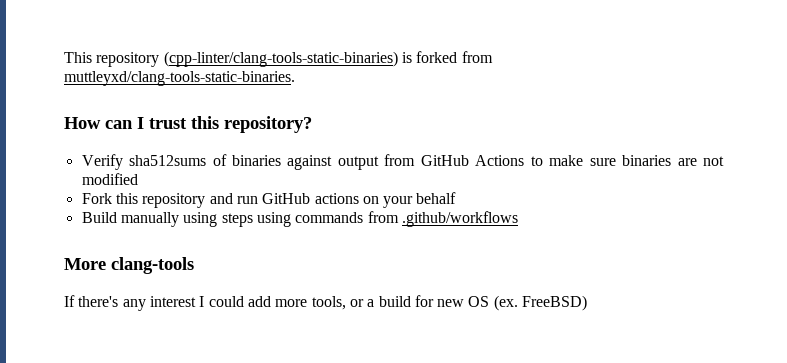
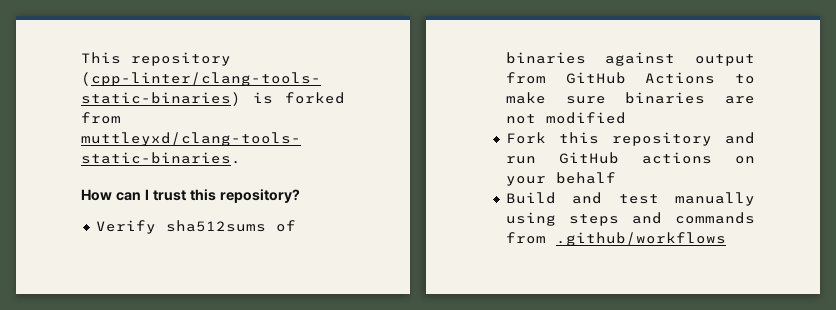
(117, 217) none -> [572,192,659,204] and test
[256,212,291,227] using -> [631,212,662,224] and
[64,257,194,274] [64,295,588,311] // More clang-tools // If there's any interest I could add more tools, or a build for new OS (ex. FreeBSD) -> (726, 239) none

